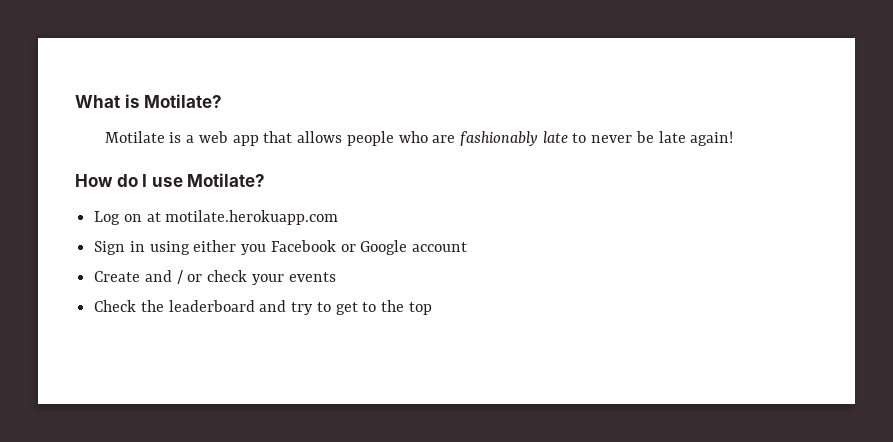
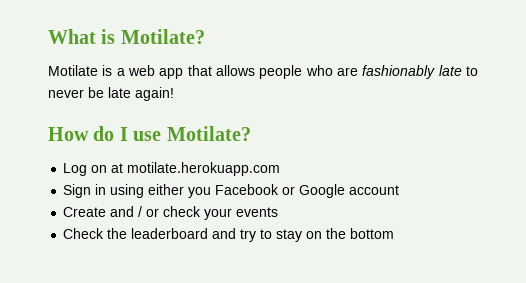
[335,300,432,315] get to the top -> [276,228,395,242] stay on the bottom

